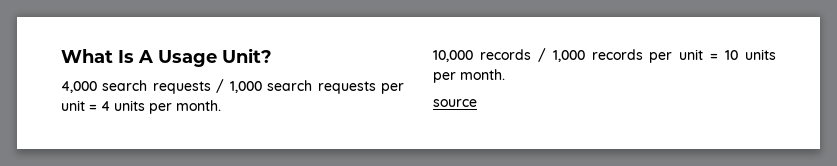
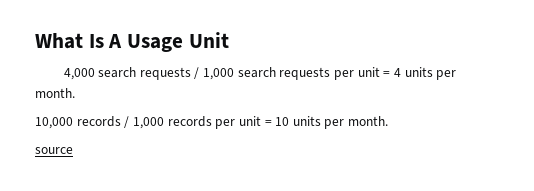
[222,48,272,63] Unit? -> [188,32,229,48] Unit

